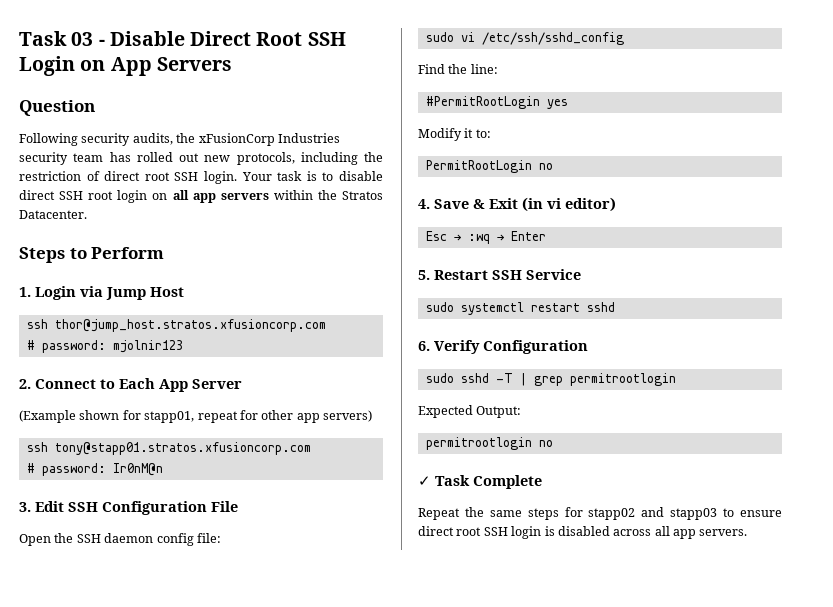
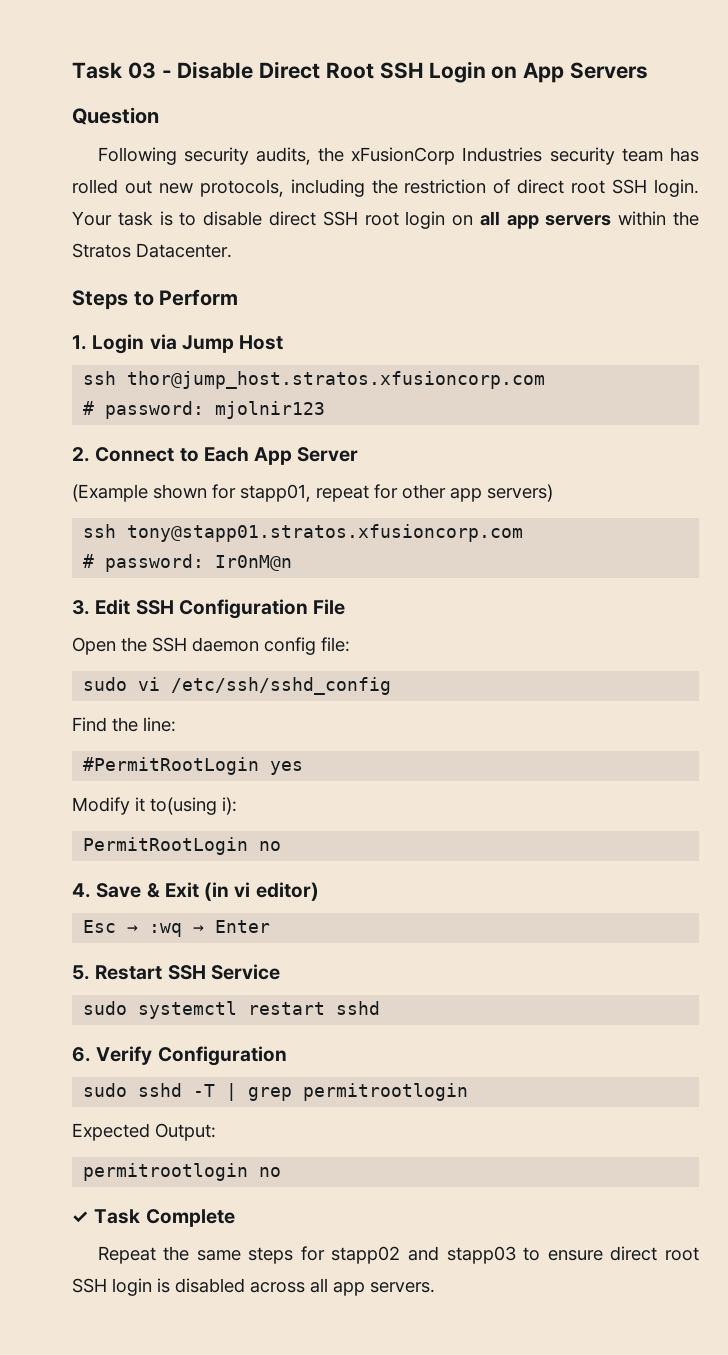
[475,129,491,138] to: -> [150,797,237,815] to(using i):

